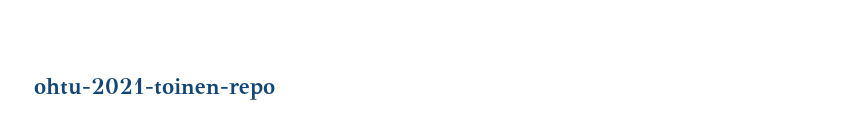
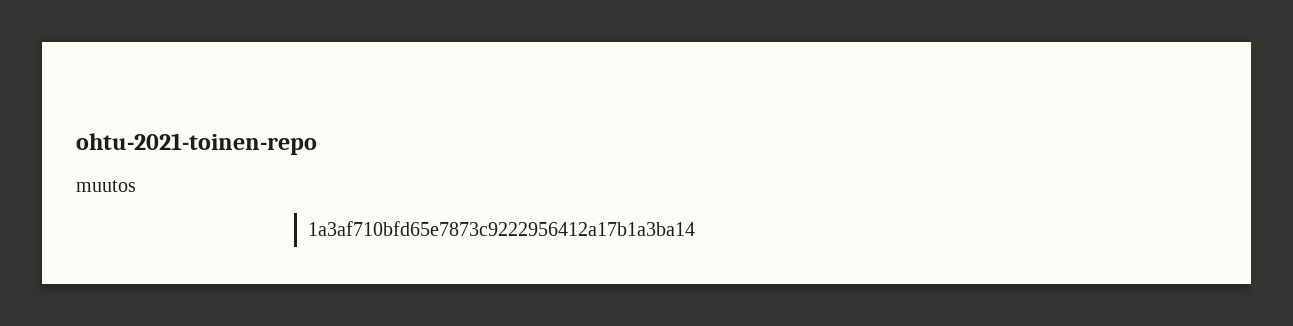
(275, 89) none -> [76,180,136,192] [307,221,695,236] // muutos // 1a3af710bfd65e7873c9222956412a17b1a3ba14

